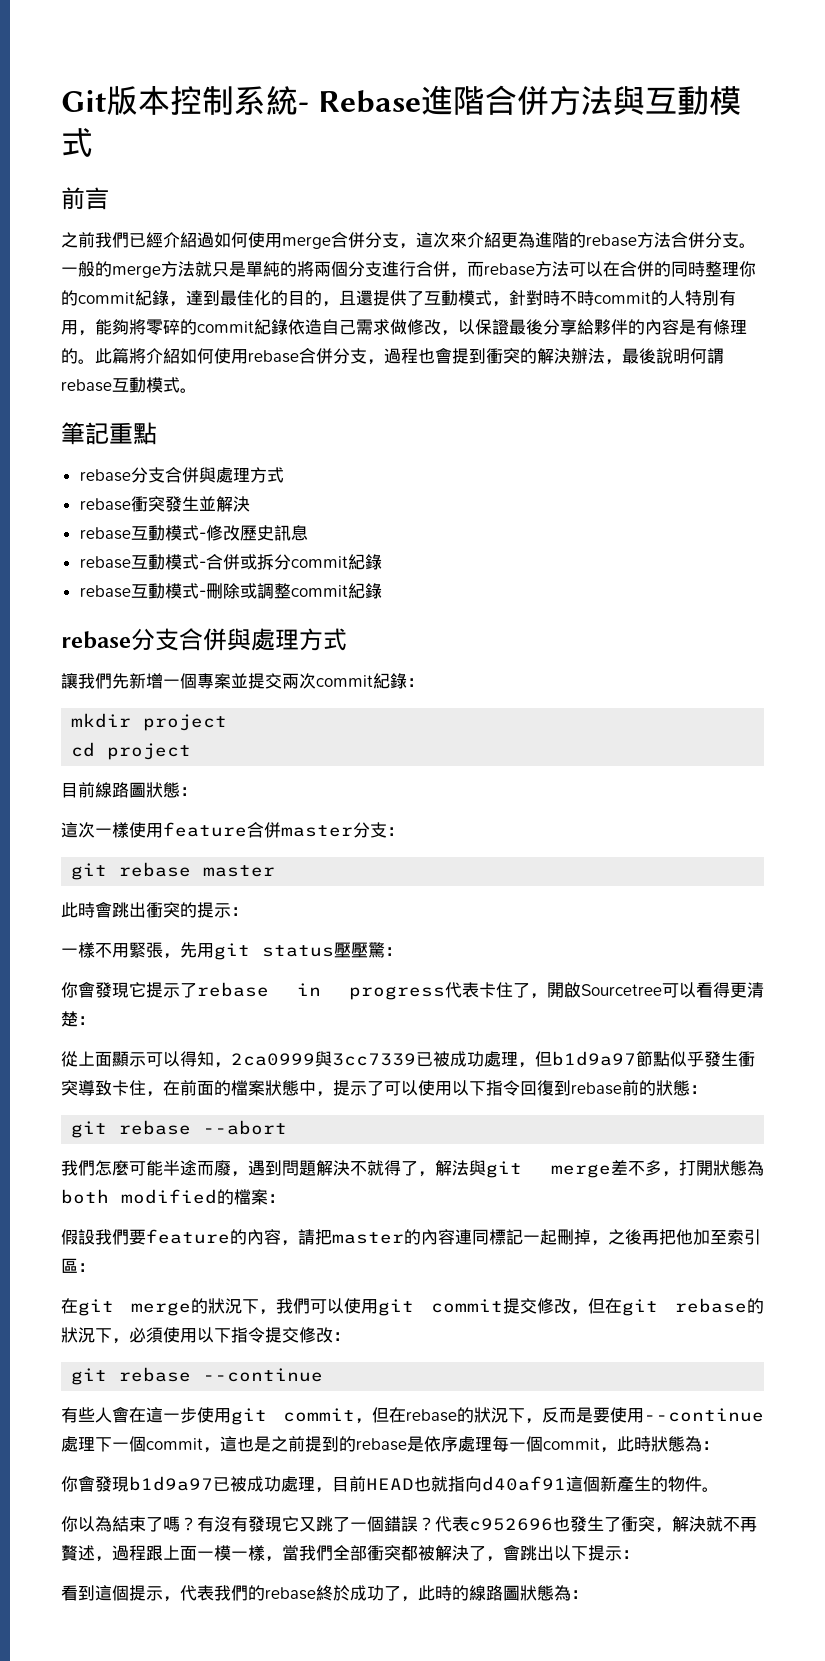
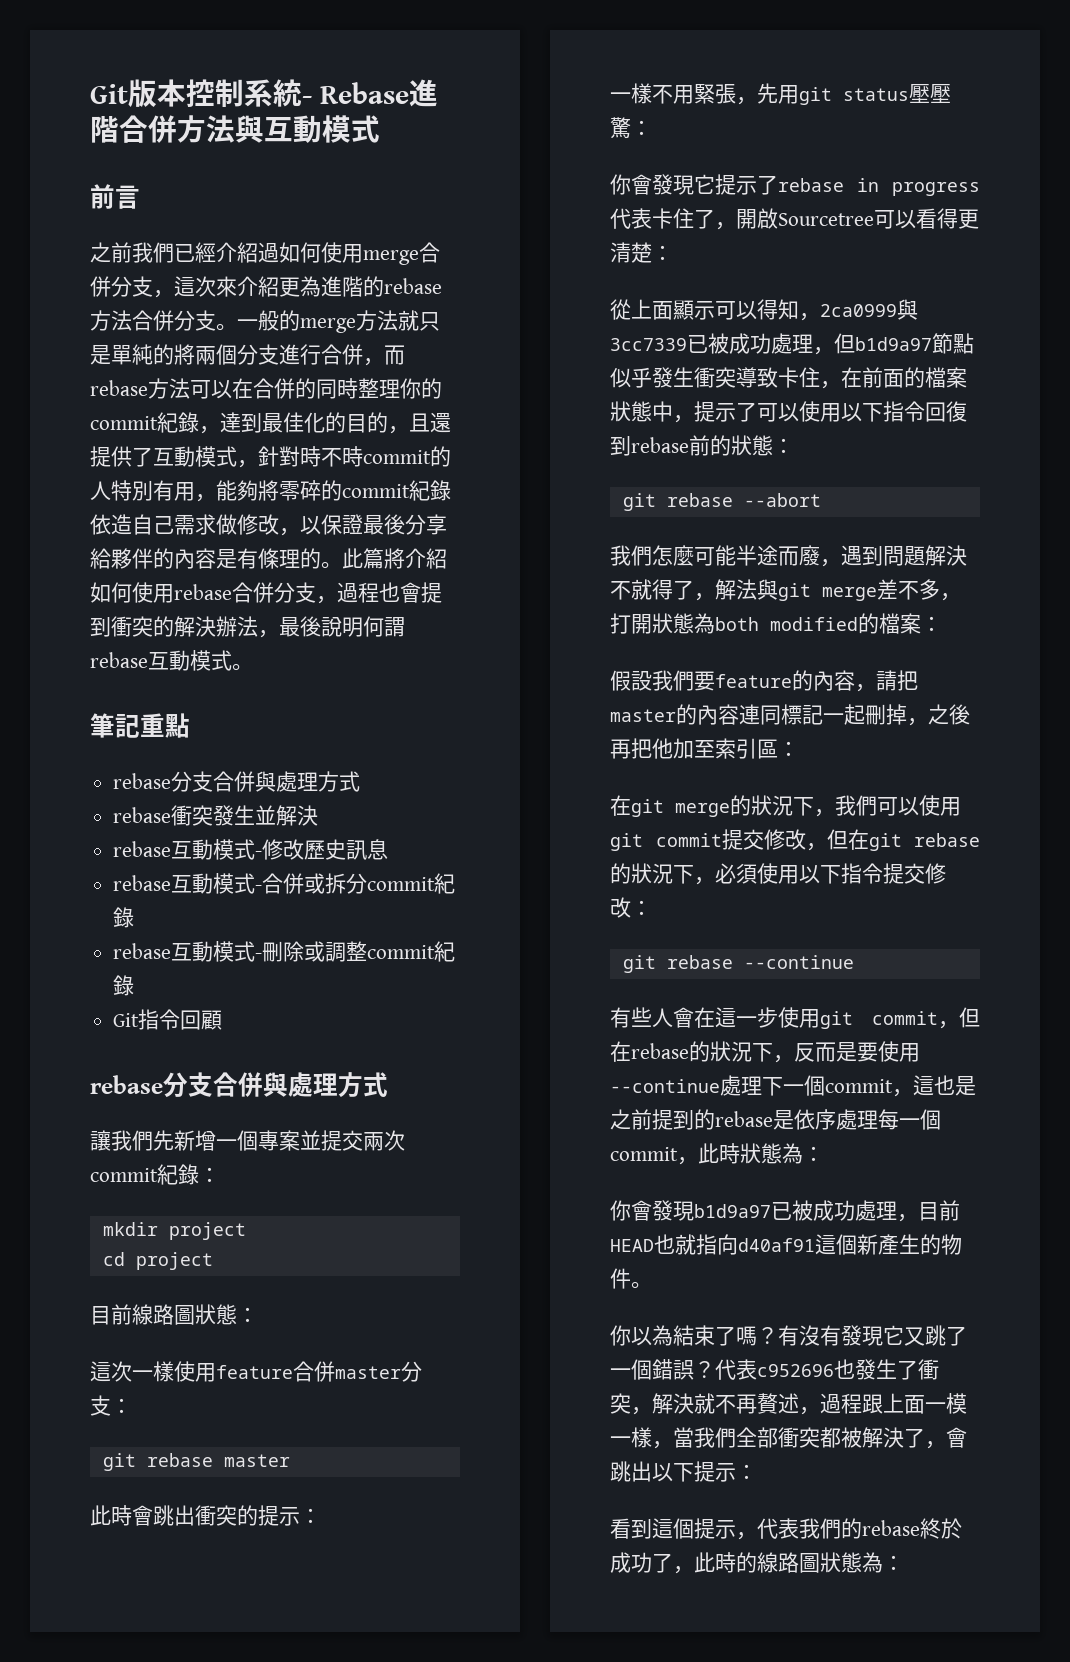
(382, 591) none -> [113,1009,223,1030] // Git指令回顧

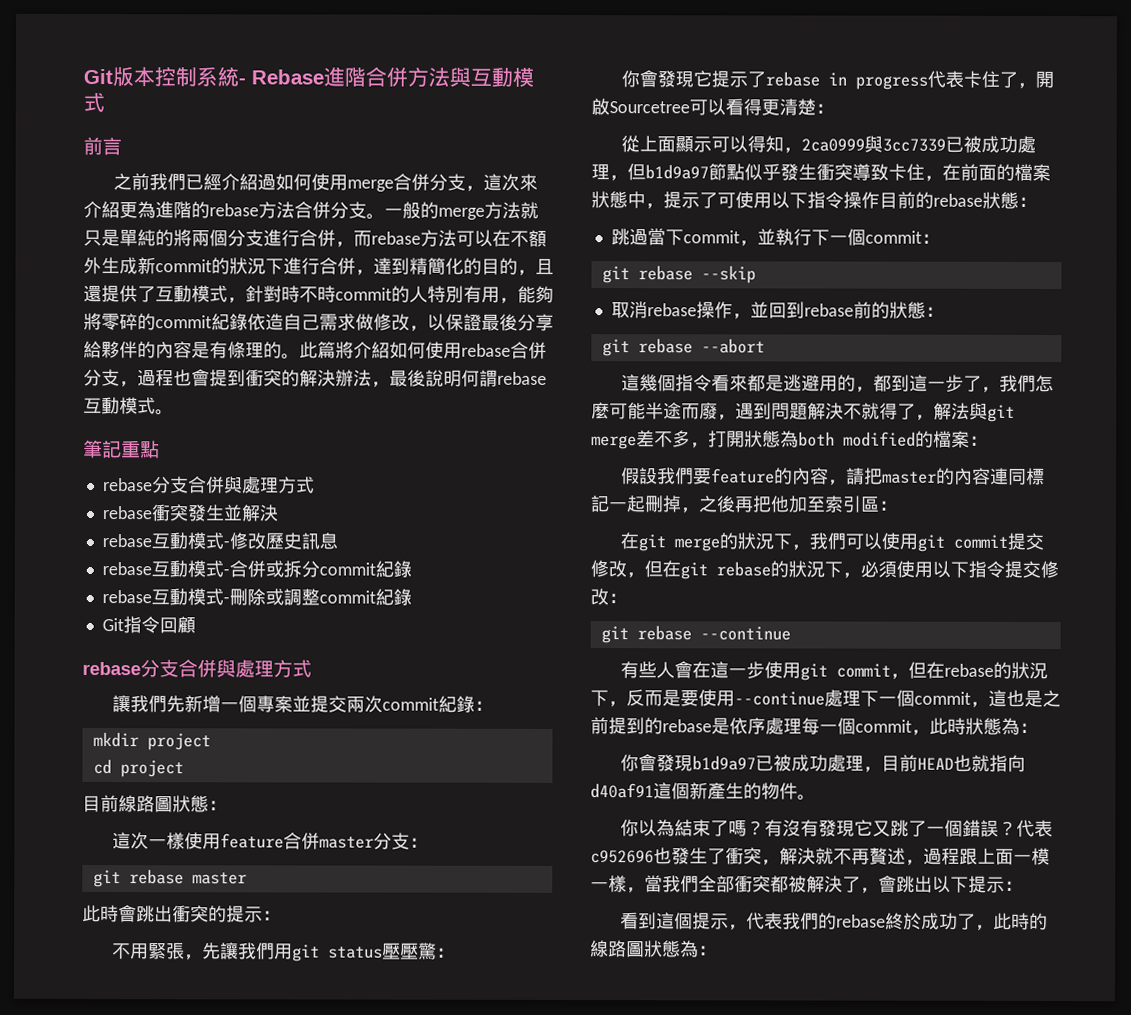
[253,378,442,399] [90,412,304,434] 合併的同時整理你的commit紀錄，達到最佳 -> [510,229,547,247] [83,256,446,276] 不額外生成新commit的狀況下進行合併，達到精簡
[610,83,652,104] 一樣 -> (281, 915) none
(778, 93) none -> [219,942,275,960] 讓我們
[778,401,967,422] 以使用以下指令回復 -> [735,191,1037,209] [610,228,940,247] [601,265,756,284] [610,301,787,320] 使用以下指令操作目前的rebase狀態： // 跳過當下commit，並執行下一個commit： // git rebase --skip // 取消rebase操作，並回
(821, 500) none -> [620,374,1000,393] 這幾個指令看來都是逃避用的，都到這一步了，

